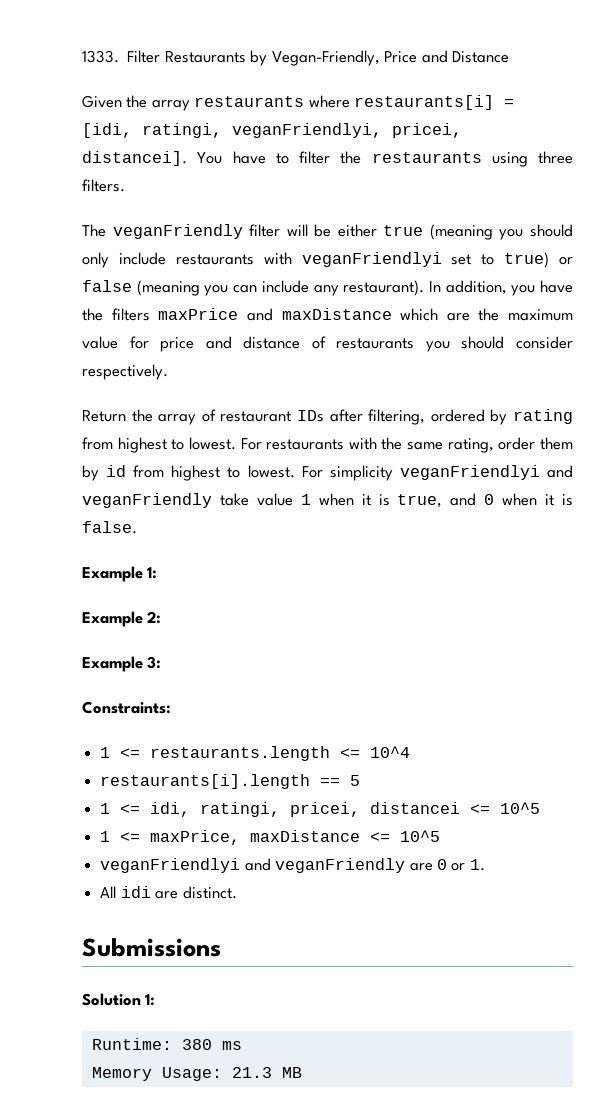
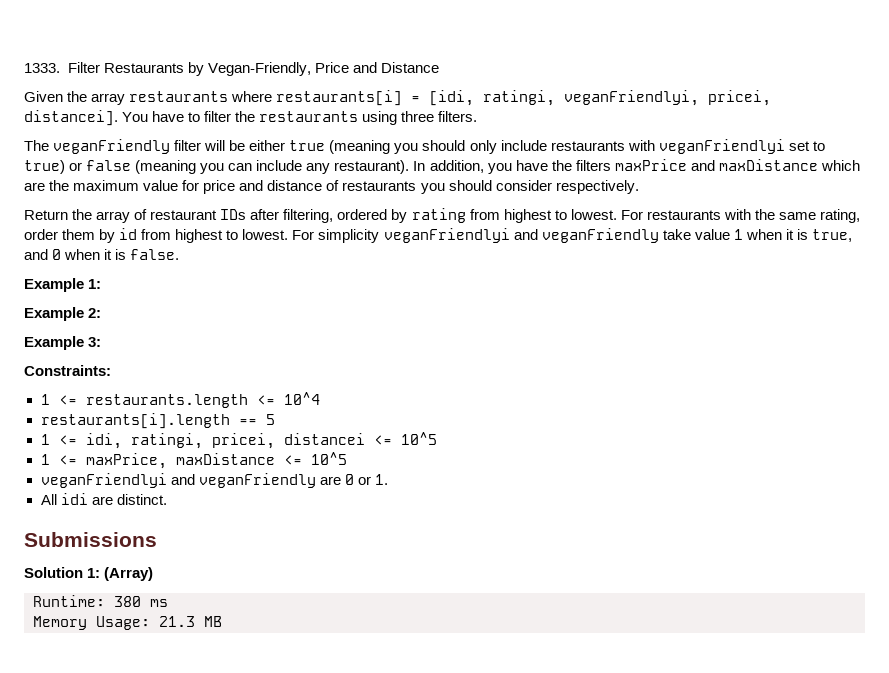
(156, 1000) none -> [104,567,154,581] (Array)

